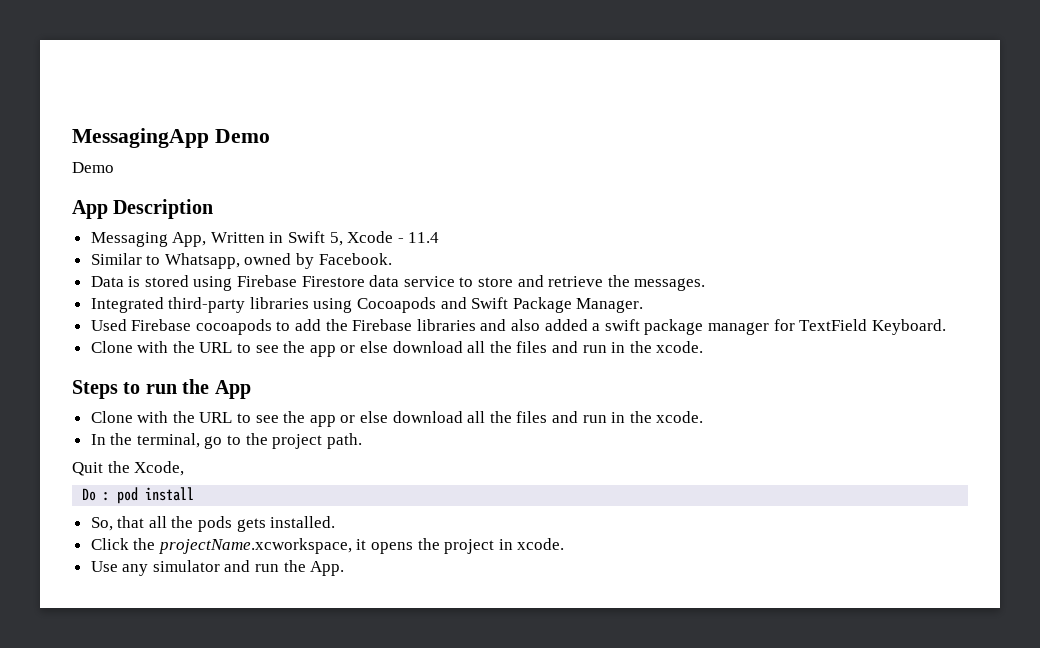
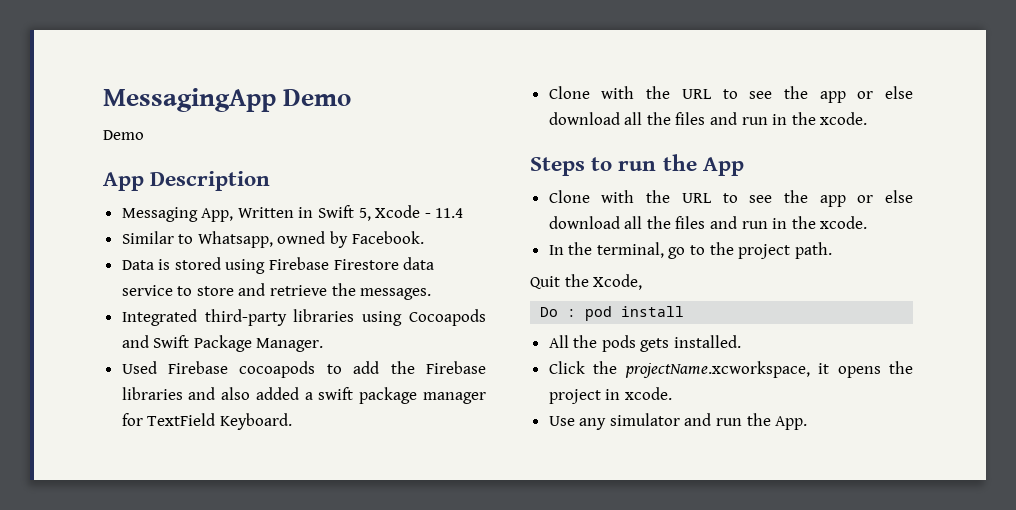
[90,516,167,531] So, that all -> [548,335,569,348] All

